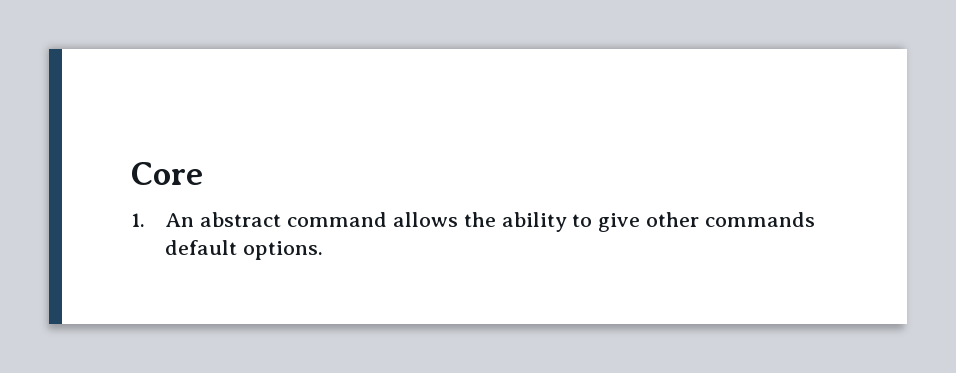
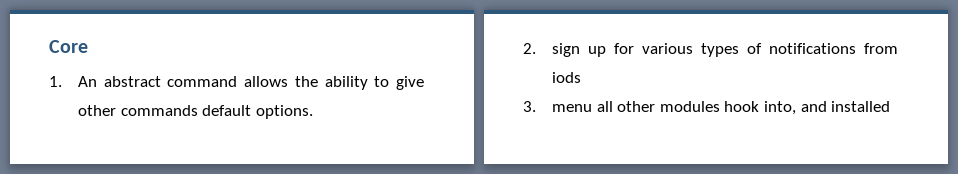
(324, 250) none -> [523,43,898,57] [552,72,582,83] [523,101,891,115] // 2. sign up for various types of notifications from iods // 3. menu all other modules hook into, and installed

